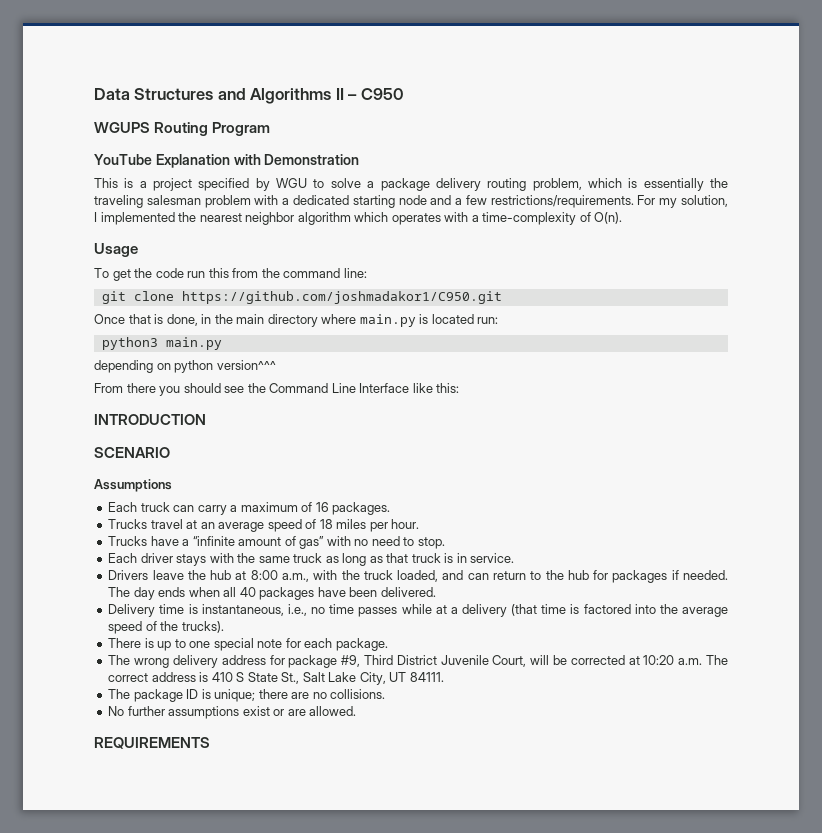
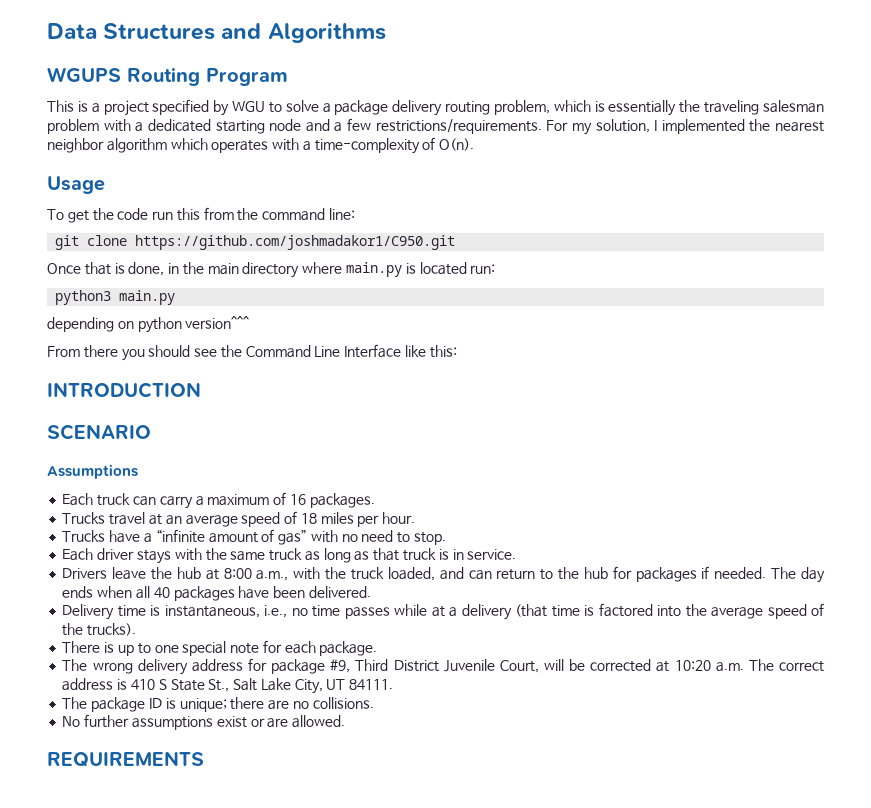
[335,88,404,100] II – C950 -> (386, 33) none
[94,154,360,168] // YouTube Explanation with Demonstration -> (288, 77) none

